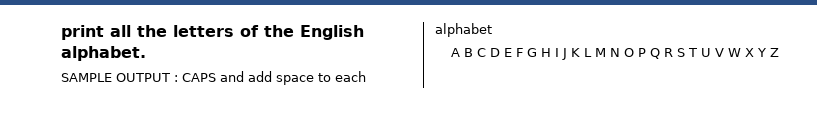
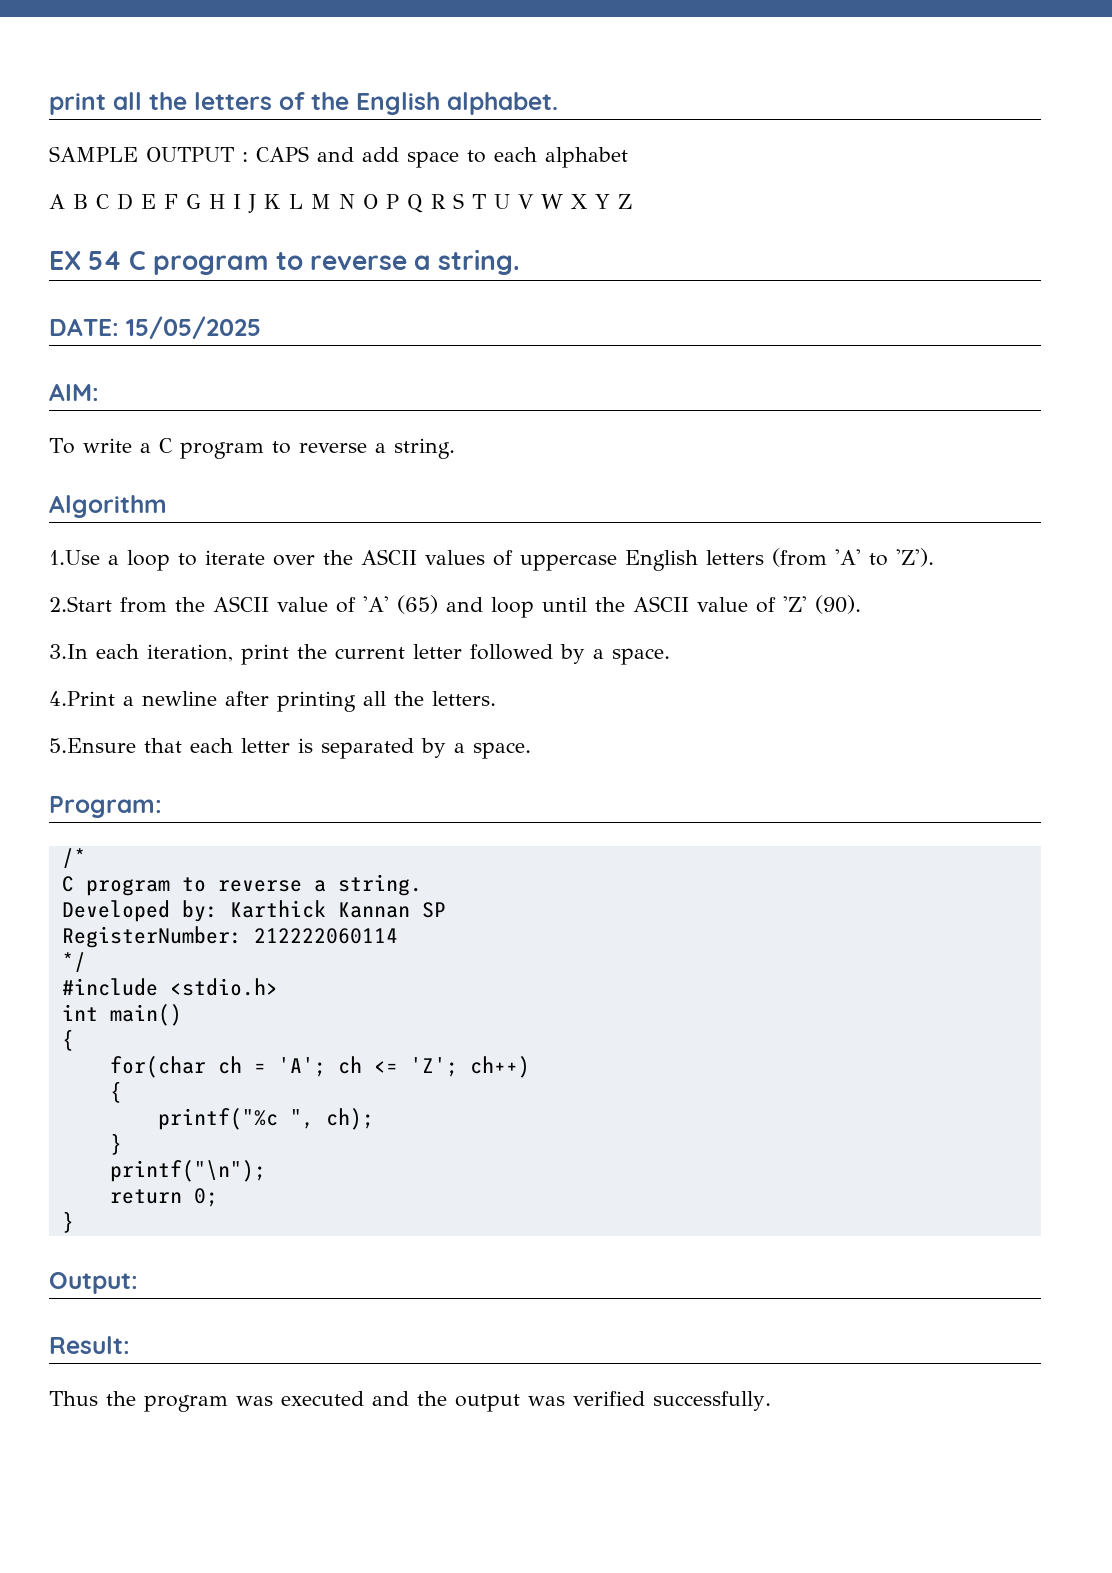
(780, 52) none -> [49,249,521,275] [49,316,261,339] [49,383,99,401] [49,438,455,459] [49,495,167,518] [49,548,934,571] [49,595,861,618] [49,644,670,665] [49,691,496,712] [49,738,531,759] [49,796,162,818] [61,848,86,868] [61,874,422,896] [61,900,446,922] [61,926,398,948] [61,952,86,972] [61,978,278,996] [61,1004,182,1026] [61,1029,74,1051] [109,1056,530,1078] [109,1081,122,1103] [157,1108,374,1130] [109,1133,122,1155] [109,1160,266,1182] [109,1188,218,1207] [61,1211,74,1233] [49,1272,138,1294] [49,1336,130,1354] [49,1391,771,1412] // EX 54 C program to reverse a string. // DATE: 15/05/2025 // AIM: // To write a C program to reverse a string. // Algorithm // 1.Use a loop to iterate over the ASCII values of uppercase English letters (from 'A' to 'Z'). // 2.Start from the ASCII value of 'A' (65) and loop until the ASCII value of 'Z' (90). // 3.In each iteration, print the current letter followed by a space. // 4.Print a newline after printing all the letters. // 5.Ensure that each letter is separated by a space. // Program: // /* // C program to reverse a string. // Developed by: Karthick Kannan SP // RegisterNumber: 212222060114 // */ // #include <stdio.h> // int main() // { // for(char ch = 'A'; ch <= 'Z'; ch++) // { // printf("%c ", ch); // } // printf("\n"); // return 0; // } // Output: // Result: // Thus the program was executed and the output was verified successfully.

